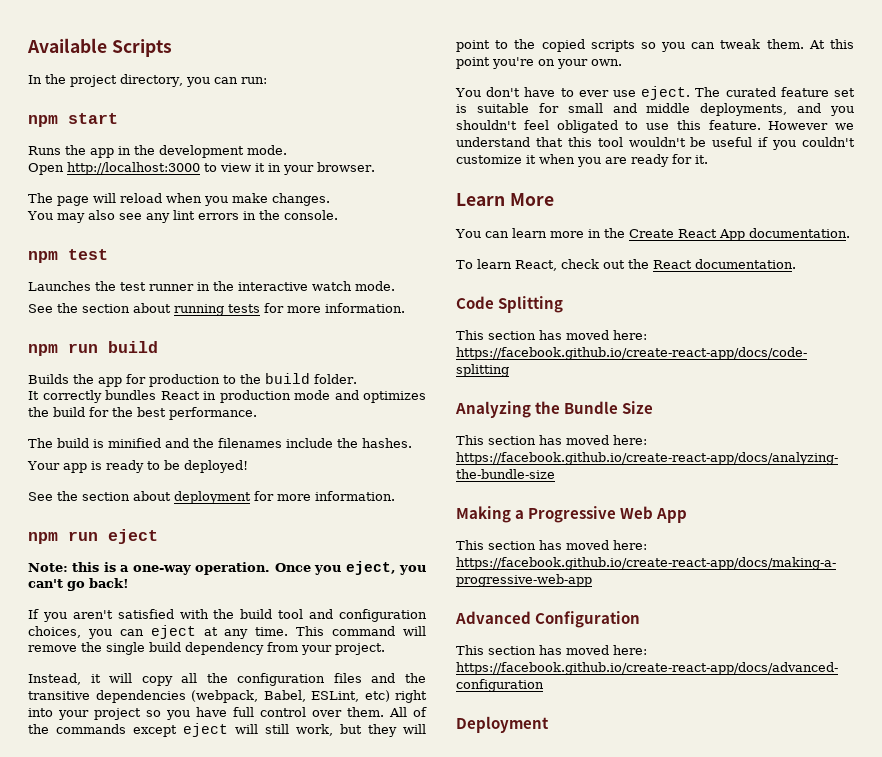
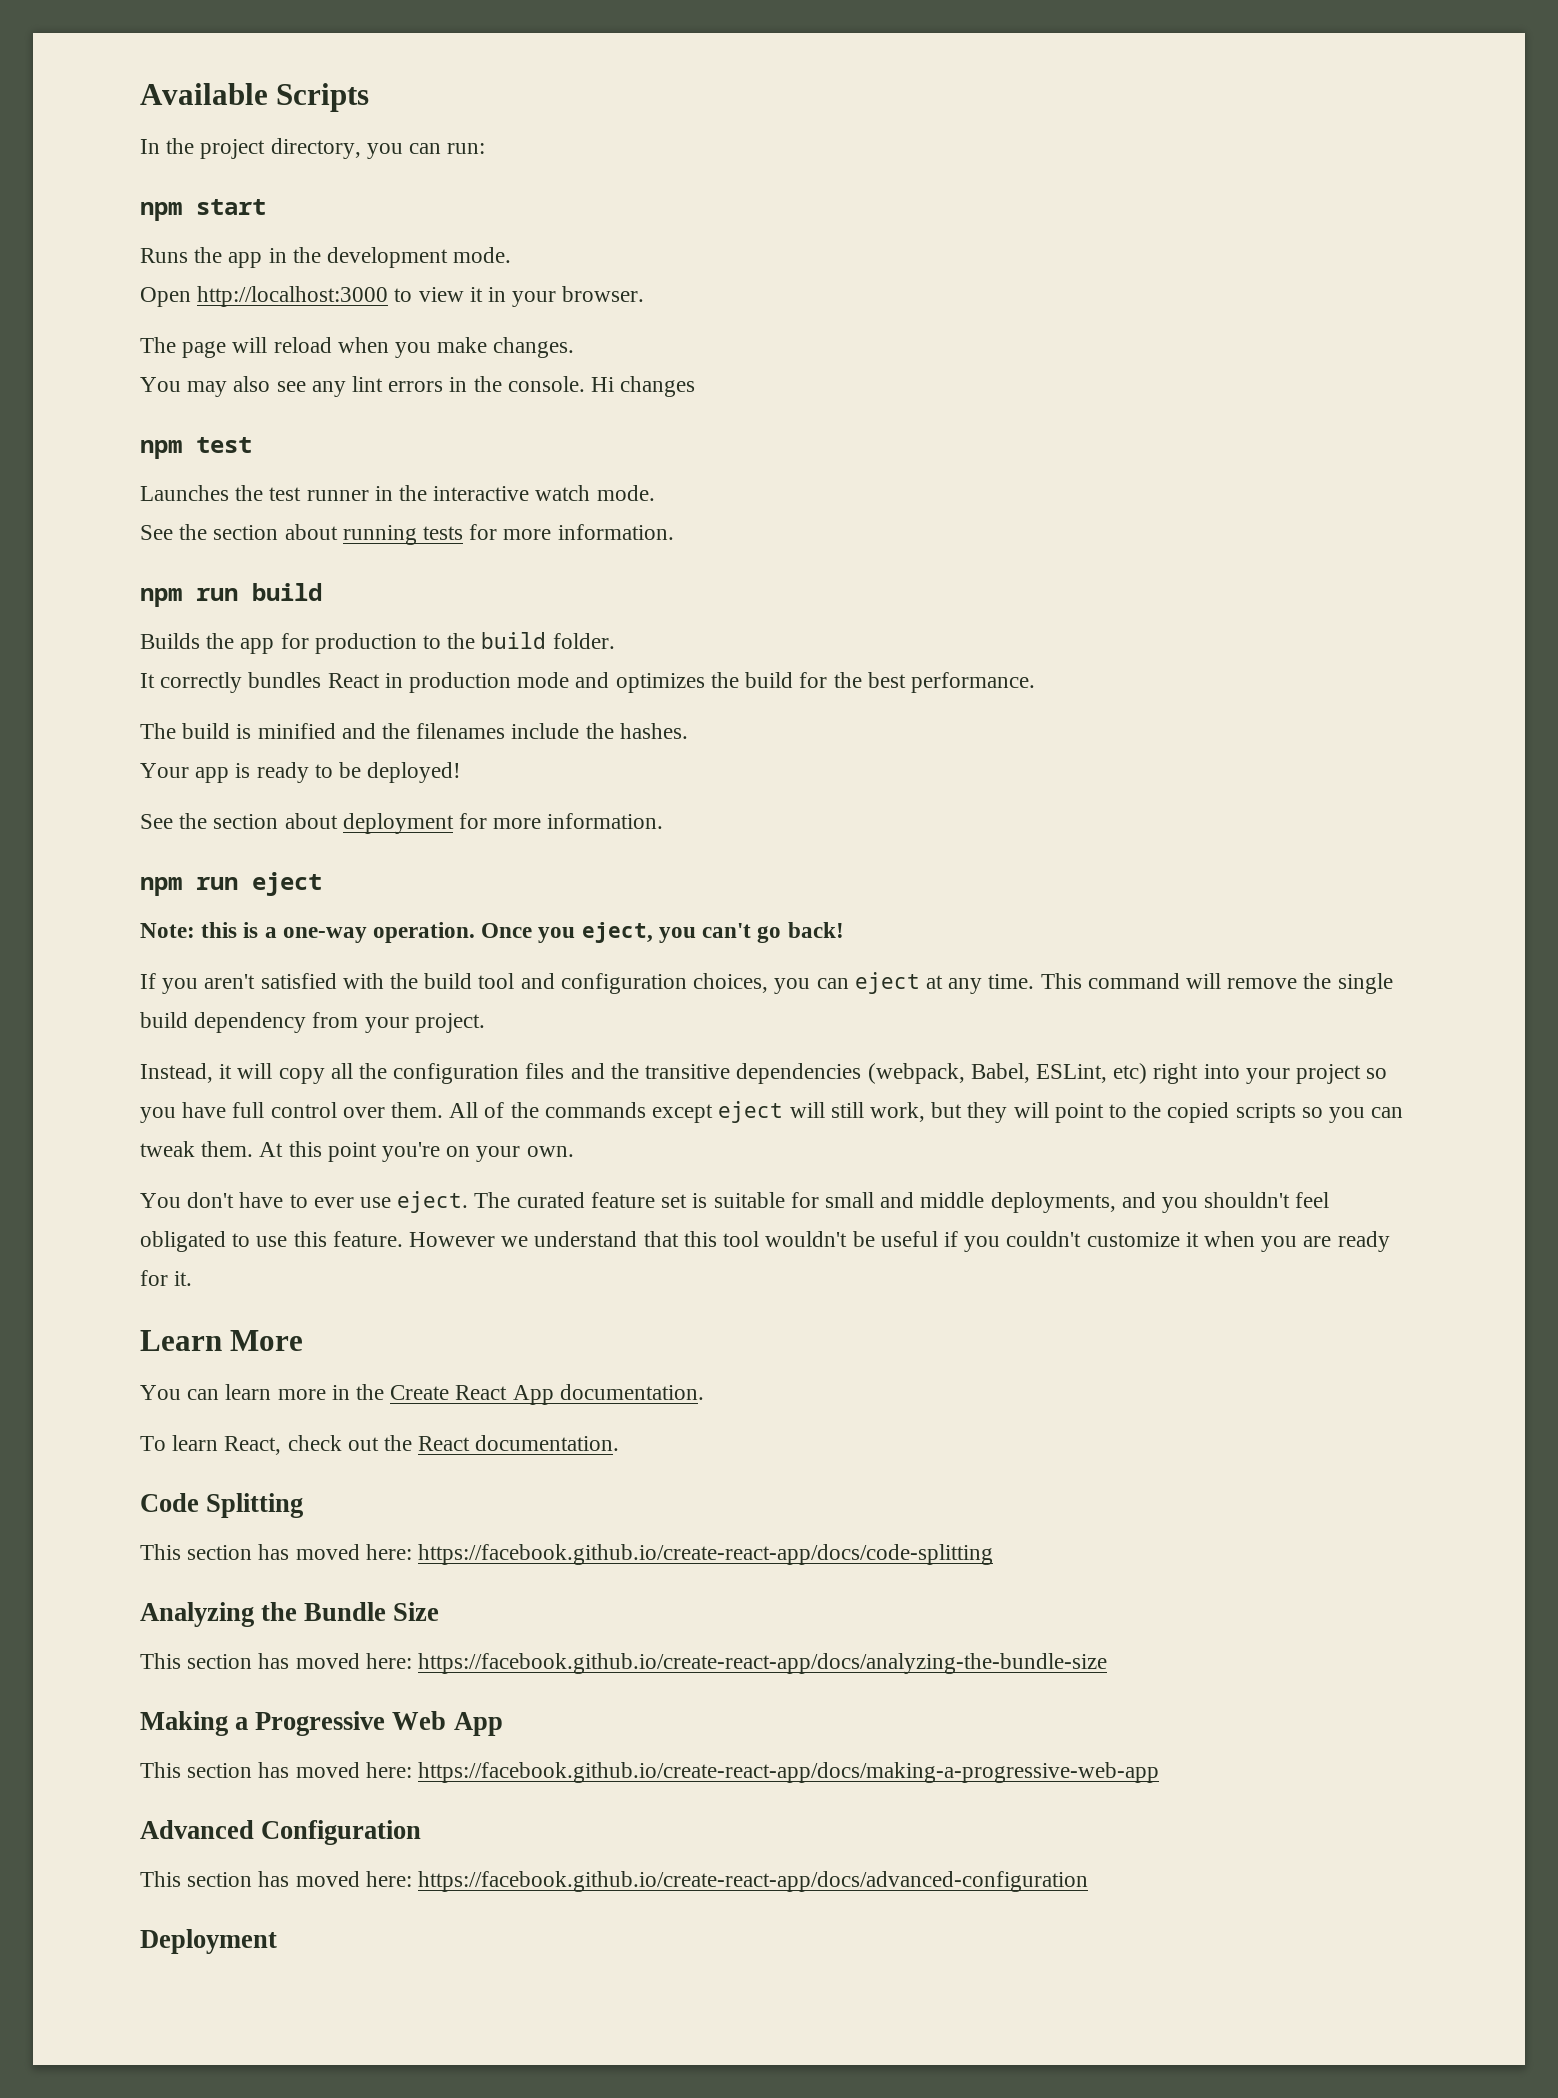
(338, 215) none -> [591,376,696,397] Hi changes

